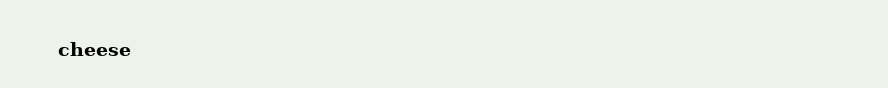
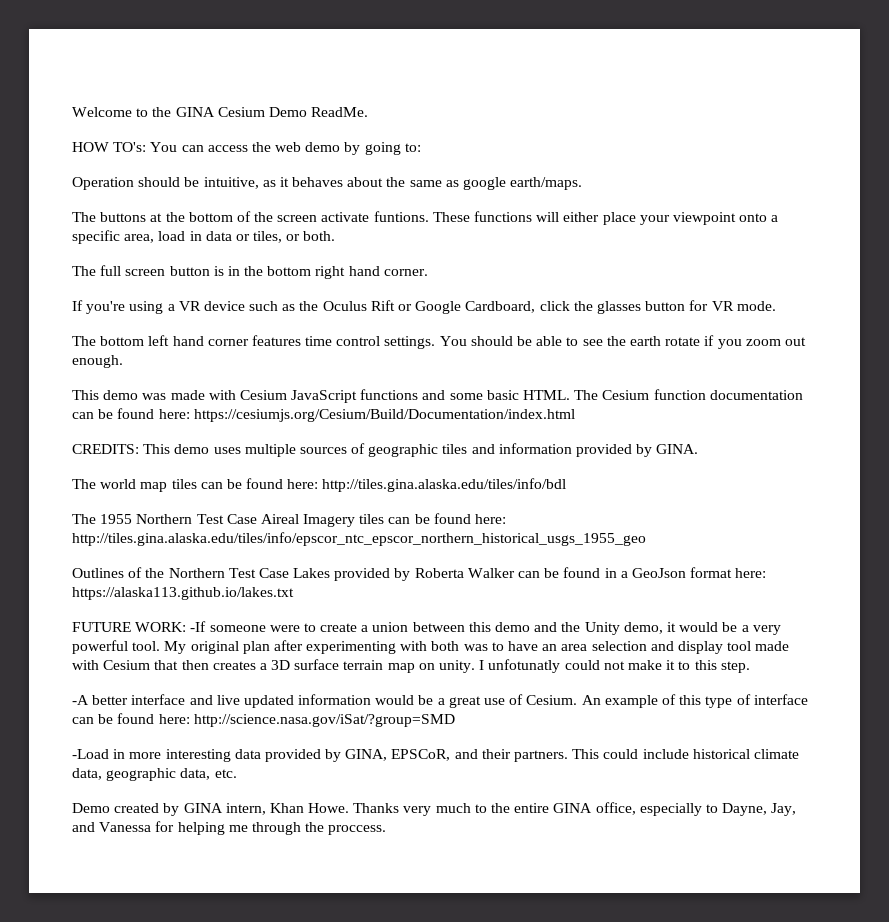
[58,42,131,56] cheese -> [72,107,369,117] [72,142,421,155] [72,177,583,190] [72,211,779,225] [72,230,336,244] [72,265,428,279] [72,300,776,314] [72,335,806,349] [72,355,123,368] [72,389,803,403] [72,408,575,422] [72,443,699,457] [72,478,567,492] [72,513,507,527] [72,532,646,546] [72,567,767,581] [72,587,294,600] [72,621,781,635] [72,640,790,654] [72,659,750,673] [72,694,808,708] [72,713,455,727] [72,749,799,762] [72,768,237,781] [72,802,797,816] [72,821,387,835] Welcome to the GINA Cesium Demo ReadMe. // HOW TO's: You can access the web demo by going to: // Operation should be intuitive, as it behaves about the same as google earth/maps. // The buttons at the bottom of the screen activate funtions. These functions will either place your viewpoint onto a specific area, load in data or tiles, or both. // The full screen button is in the bottom right hand corner. // If you're using a VR device such as the Oculus Rift or Google Cardboard, click the glasses button for VR mode. // The bottom left hand corner features time control settings. You should be able to see the earth rotate if you zoom out enough. // This demo was made with Cesium JavaScript functions and some basic HTML. The Cesium function documentation can be found here: https://cesiumjs.org/Cesium/Build/Documentation/index.html // CREDITS: This demo uses multiple sources of geographic tiles and information provided by GINA. // The world map tiles can be found here: http://tiles.gina.alaska.edu/tiles/info/bdl // The 1955 Northern Test Case Aireal Imagery tiles can be found here: http://tiles.gina.alaska.edu/tiles/info/epscor_ntc_epscor_northern_historical_usgs_1955_geo // Outlines of the Northern Test Case Lakes provided by Roberta Walker can be found in a GeoJson format here: https://alaska113.github.io/lakes.txt // FUTURE WORK: -If someone were to create a union between this demo and the Unity demo, it would be a very powerful tool. My original plan after experimenting with both was to have an area selection and display tool made with Cesium that then creates a 3D surface terrain map on unity. I unfotunatly could not make it to this step. // -A better interface and live updated information would be a great use of Cesium. An example of this type of interface can be found here: http://science.nasa.gov/iSat/?group=SMD // -Load in more interesting data provided by GINA, EPSCoR, and their partners. This could include historical climate data, geographic data, etc. // Demo created by GINA intern, Khan Howe. Thanks very much to the entire GINA office, especially to Dayne, Jay, and Vanessa for helping me through the proccess.

